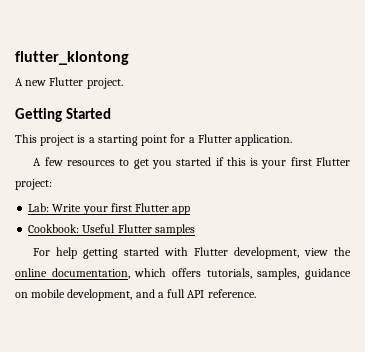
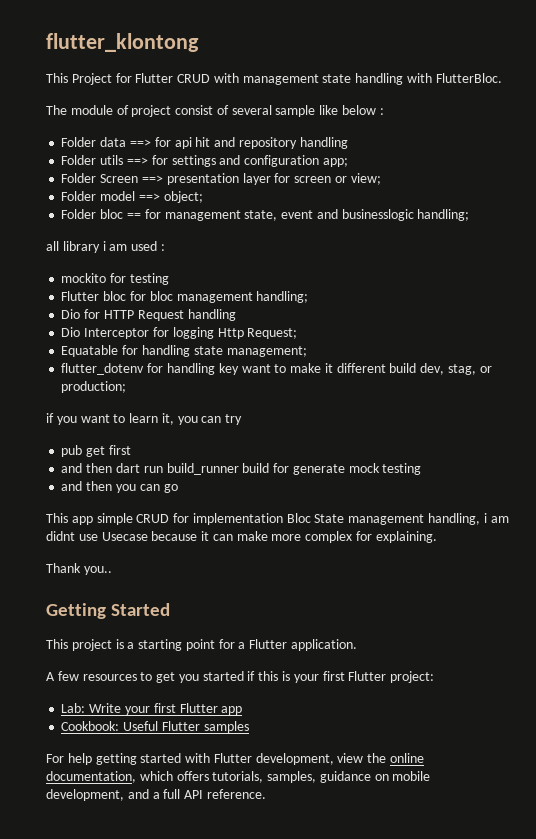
[15,77,123,89] A new Flutter project. -> [46,73,502,85] [46,105,384,117] [61,137,348,149] [61,155,348,167] [61,173,381,185] [61,191,203,203] [61,209,470,221] [46,241,165,253] [61,273,169,285] [61,291,309,303] [61,309,236,321] [61,327,298,339] [61,345,307,357] [61,363,492,375] [61,381,127,393] [46,413,243,425] [61,445,131,457] [61,463,422,475] [61,481,178,493] [46,513,509,525] [46,531,437,543] [46,563,112,575] This Project for Flutter CRUD with management state handling with FlutterBloc. // The module of project consist of several sample like below : // Folder data ==> for api hit and repository handling // Folder utils ==> for settings and configuration app; // Folder Screen ==> presentation layer for screen or view; // Folder model ==> object; // Folder bloc == for management state, event and businesslogic handling; // all library i am used : // mockito for testing // Flutter bloc for bloc management handling; // Dio for HTTP Request handling // Dio Interceptor for logging Http Request; // Equatable for handling state management; // flutter_dotenv for handling key want to make it different build dev, stag, or production; // if you want to learn it, you can try // pub get first // and then dart run build_runner build for generate mock testing // and then you can go // This app simple CRUD for implementation Bloc State management handling, i am didnt use Usecase because it can make more complex for explaining. // Thank you..

